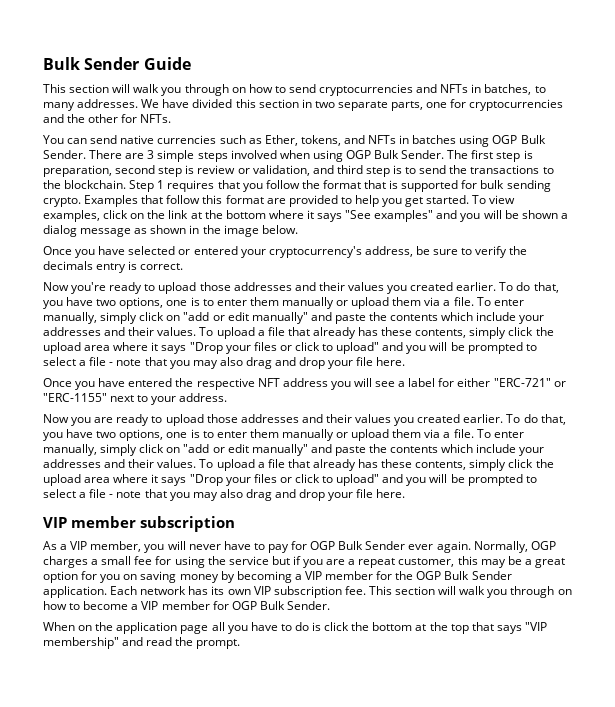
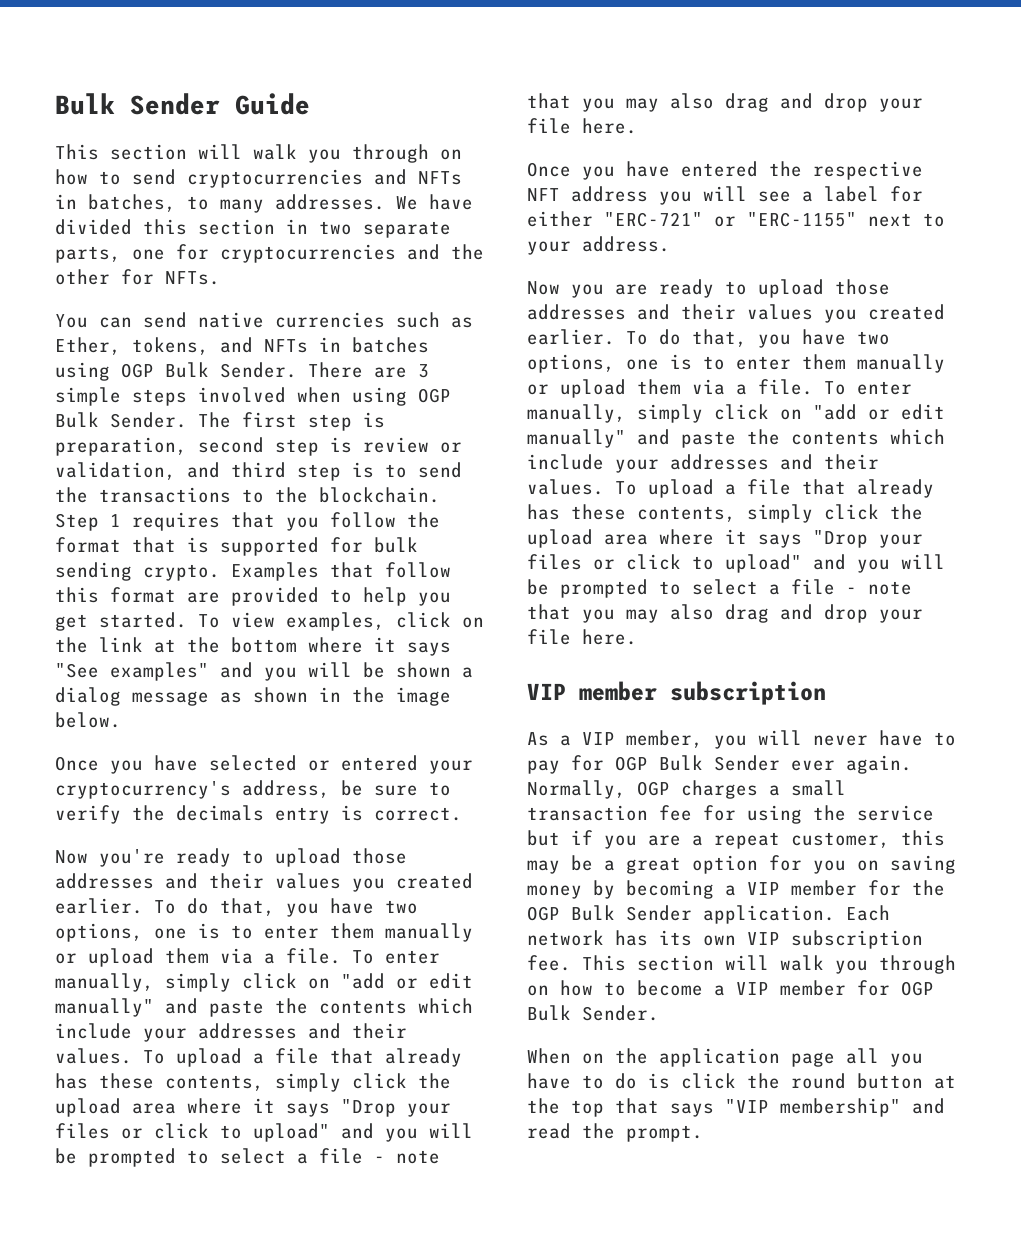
(132, 560) none -> [527,805,648,821] transaction
[372,622,413,631] bottom -> [791,1073,923,1089] round button

